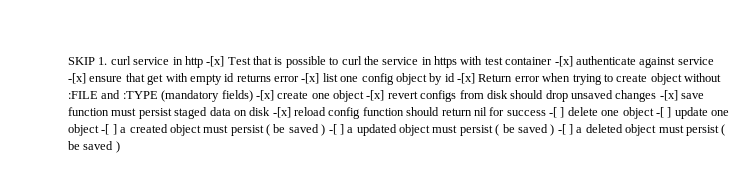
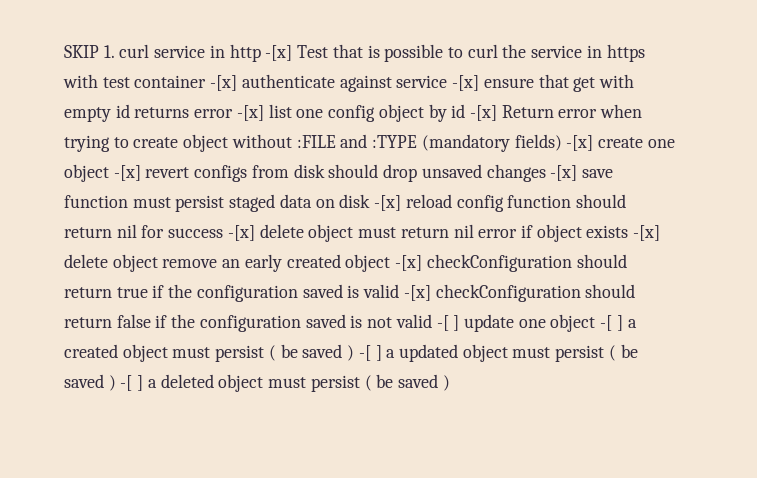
[549,107,654,119] -[ ] delete one object -> [227,224,661,242] [64,254,627,272] [64,284,636,302] [64,314,432,332] -[x] delete object must return nil error if object exists -[x] delete object remove an early created object -[x] checkConfiguration should return true if the configuration saved is valid -[x] checkConfiguration should return false if the configuration saved is not valid

